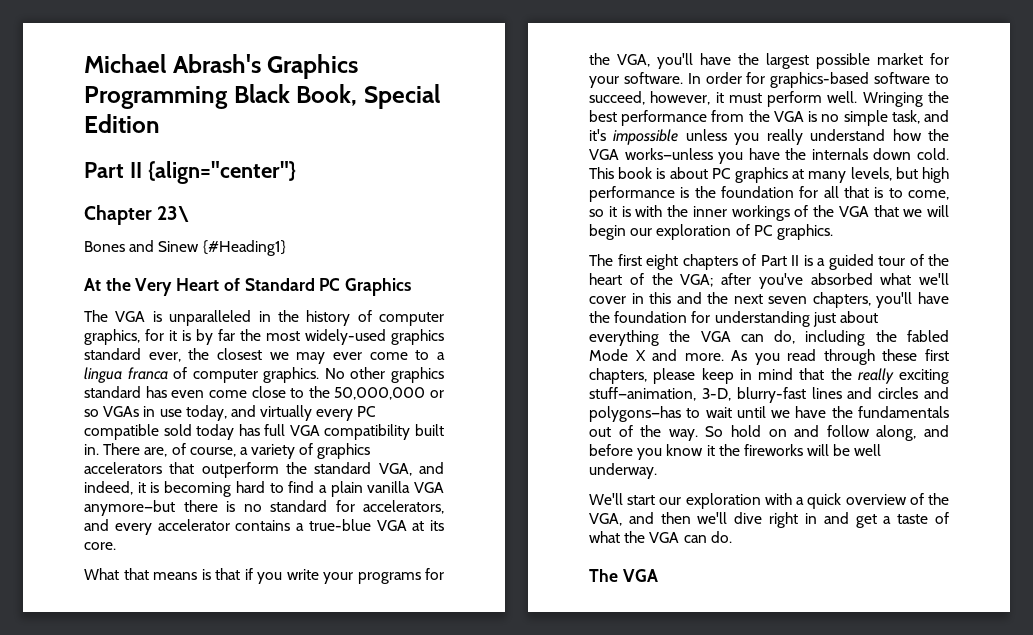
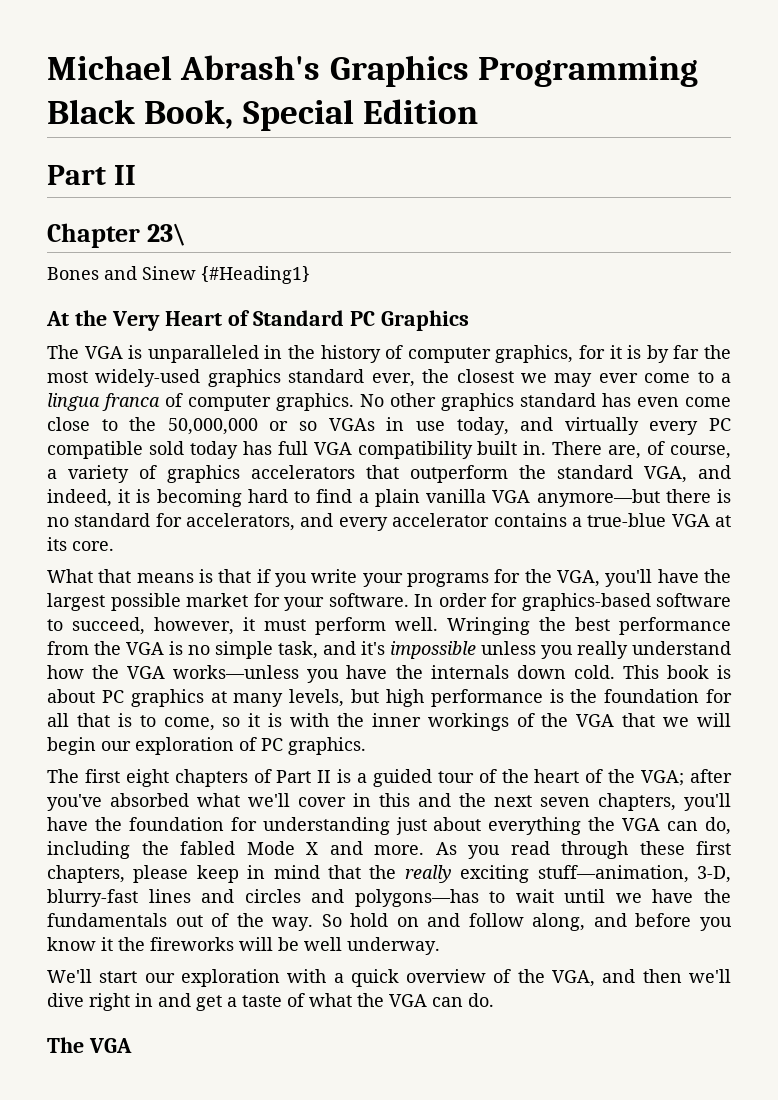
[147,161,296,184] {align="center"} -> (136, 175) none

